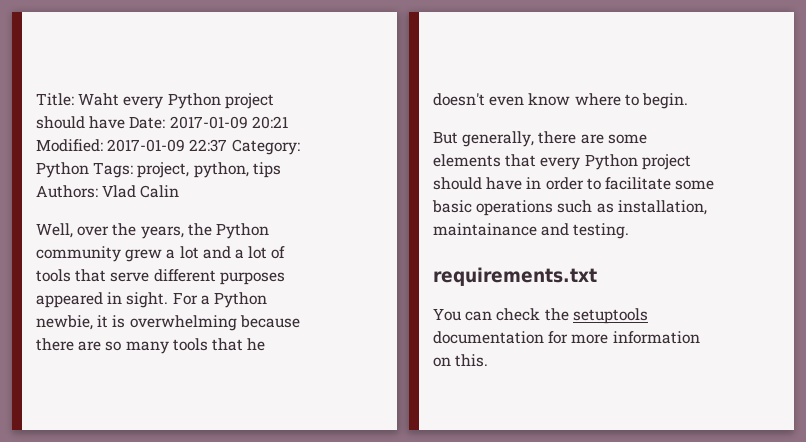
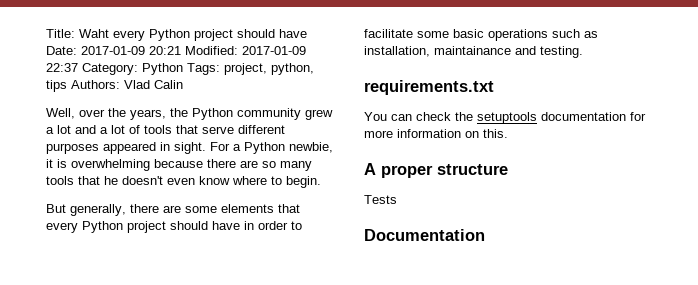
(489, 360) none -> [364,163,508,178] [364,195,397,204] [364,229,485,241] // A proper structure // Tests // Documentation

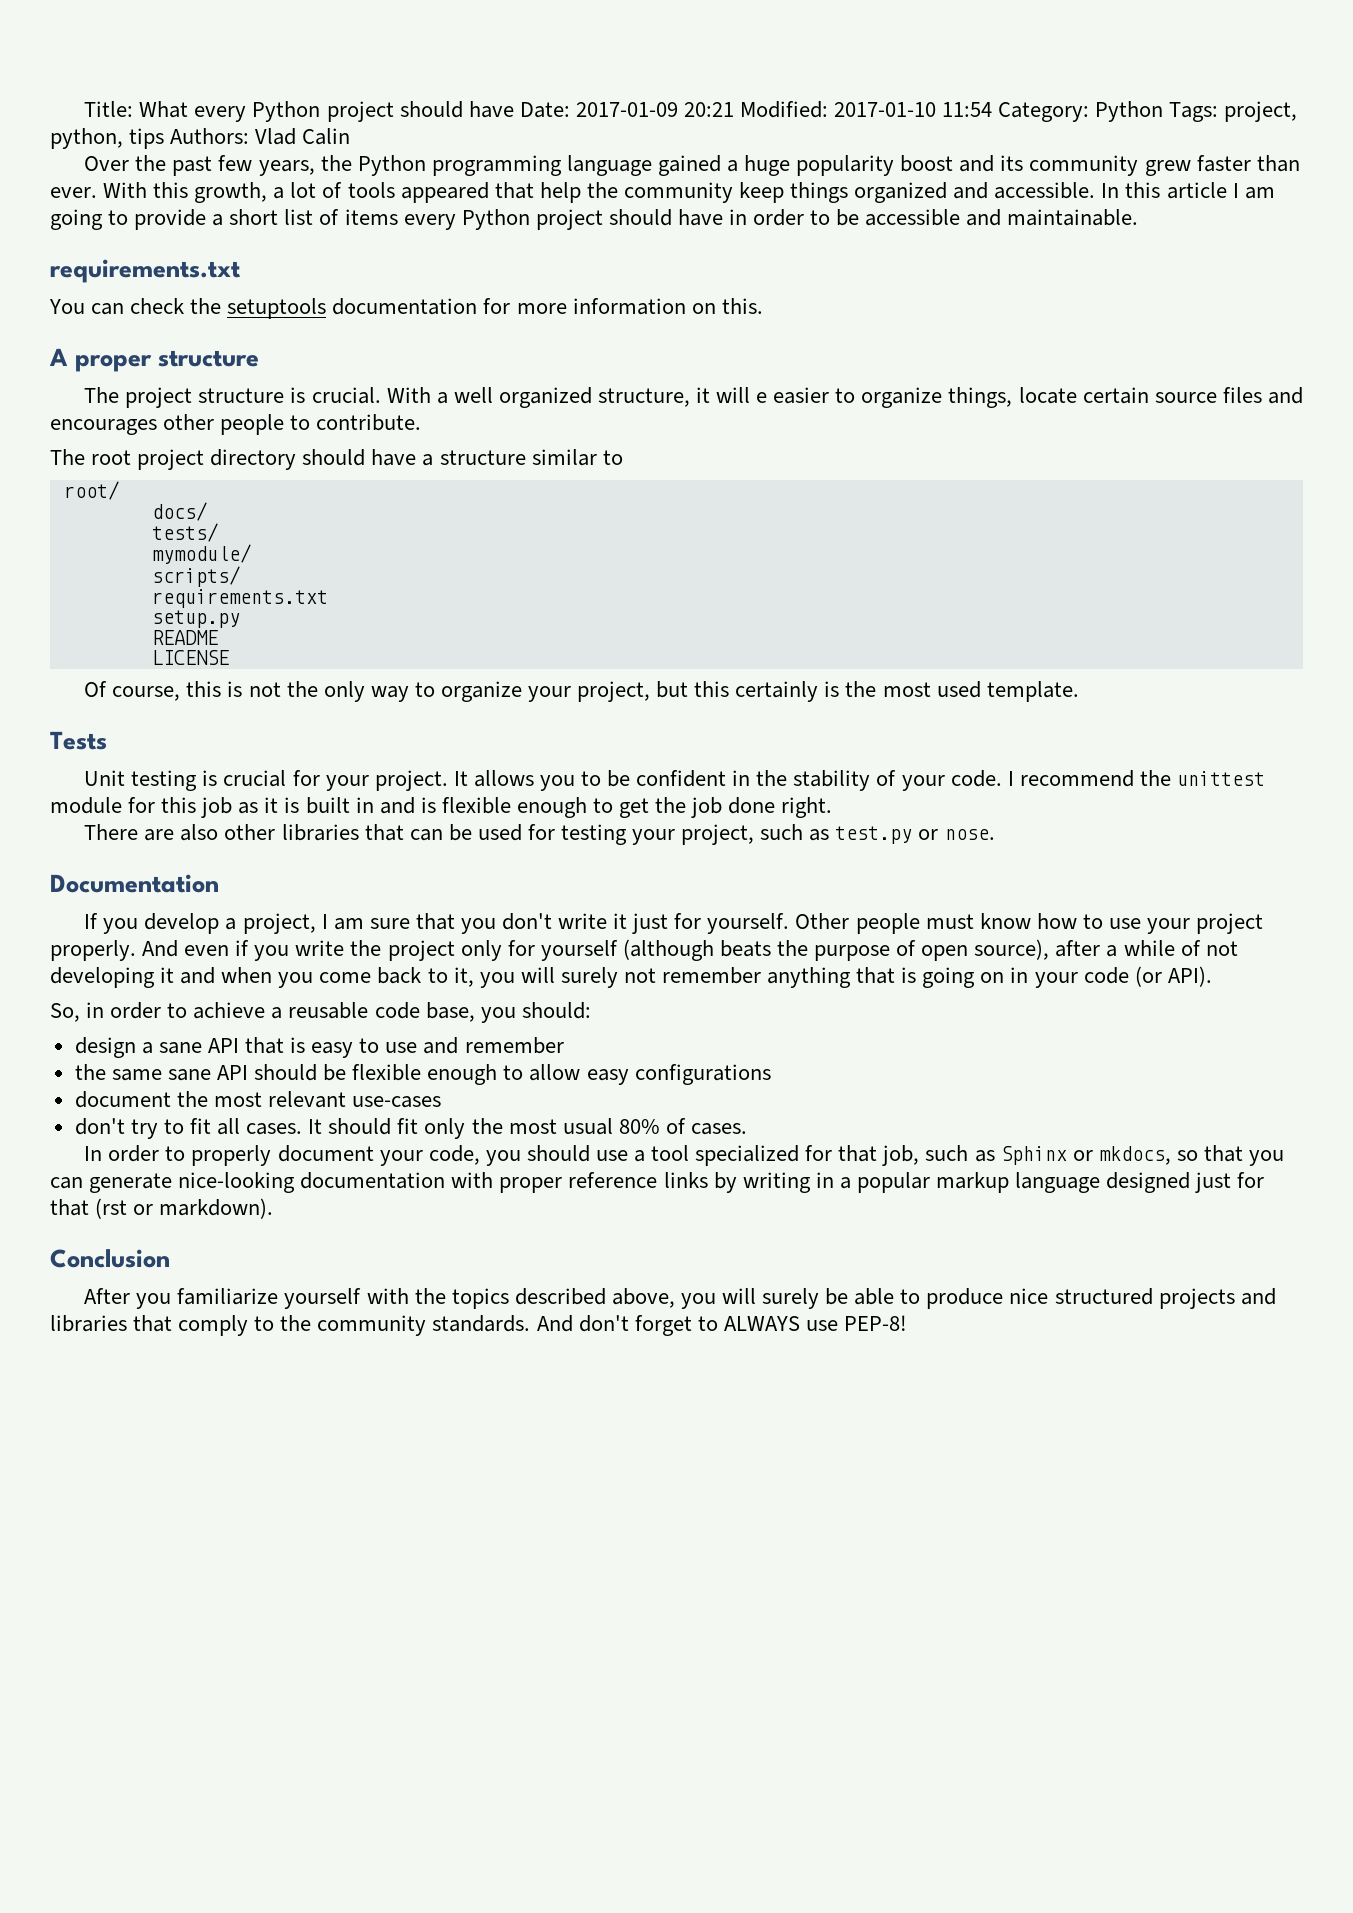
[79,29,109,38] Waht -> [139,101,189,118] What
[242,46,306,55] [46,63,78,72] 2017-01-09 22:37 -> [834,102,993,117] 2017-01-10 11:54
[46,108,333,120] [46,125,285,134] [46,142,333,154] [46,159,312,171] [46,176,321,188] [46,204,300,216] Well, over the years, the Python community grew a lot and a lot of tools that serve different purposes appeared in sight. For a Python newbie, it is overwhelming because there are so many tools that he doesn't even know where to begin. // But generally, there are some elements that -> [84,155,1300,176] [50,182,1275,203] [50,209,398,230] Over the past few years, the Python programming language gained a huge popularity boost and its community grew faster than ever. With this growth, a lot of tools appeared that help the community keep things organized and accessible. In this article I am going to provide a short list of items
[364,29,598,41] [364,46,583,58] facilitate some basic operations such as installation, maintainance and testing. -> [836,209,1139,226] be accessible and maintainable.
[364,195,397,204] [364,229,485,241] Tests // Documentation -> [84,387,1303,408] [50,414,422,435] [50,449,623,470] [63,481,119,500] [151,502,207,521] [151,523,218,542] [151,544,251,564] [151,566,240,587] [151,589,328,608] [151,610,240,628] [151,630,218,645] [151,650,229,665] [84,681,1079,702] [50,731,107,750] [84,770,1265,791] [50,797,833,818] [84,824,995,845] [50,874,219,893] [84,913,1264,934] [50,939,1238,961] [50,966,1212,988] [50,1002,591,1023] [74,1037,564,1058] [74,1064,771,1085] [74,1091,442,1108] [74,1118,747,1139] [84,1145,1284,1166] [50,1172,1265,1193] [50,1198,274,1219] [50,1249,170,1268] [84,1288,1276,1309] [50,1315,907,1336] The project structure is crucial. With a well organized structure, it will e easier to organize things, locate certain source files and encourages other people to contribute. // The root project directory should have a structure similar to // root/ // docs/ // tests/ // mymodule/ // scripts/ // requirements.txt // setup.py // README // LICENSE // Of course, this is not the only way to organize your project, but this certainly is the most used template. // Tests // Unit testing is crucial for your project. It allows you to be confident in the stability of your code. I recommend the unittest module for this job as it is built in and is flexible enough to get the job done right. // There are also other libraries that can be used for testing your project, such as test.py or nose. // Documentation // If you develop a project, I am sure that you don't write it just for yourself. Other people must know how to use your project properly. And even if you write the project only for yourself (although beats the purpose of open source), after a while of not developing it and when you come back to it, you will surely not remember anything that is going on in your code (or API). // So, in order to achieve a reusable code base, you should: // design a sane API that is easy to use and remember // the same sane API should be flexible enough to allow easy configurations // document the most relevant use-cases // don't try to fit all cases. It should fit only the most usual 80% of cases. // In order to properly document your code, you should use a tool specialized for that job, such as Sphinx or mkdocs, so that you can generate nice-looking documentation with proper reference links by writing in a popular markup language designed just for that (rst or markdown). // Conclusion // After you familiarize yourself with the topics described above, you will surely be able to produce nice structured projects and libraries that comply to the community standards. And don't forget to ALWAYS use PEP-8!

